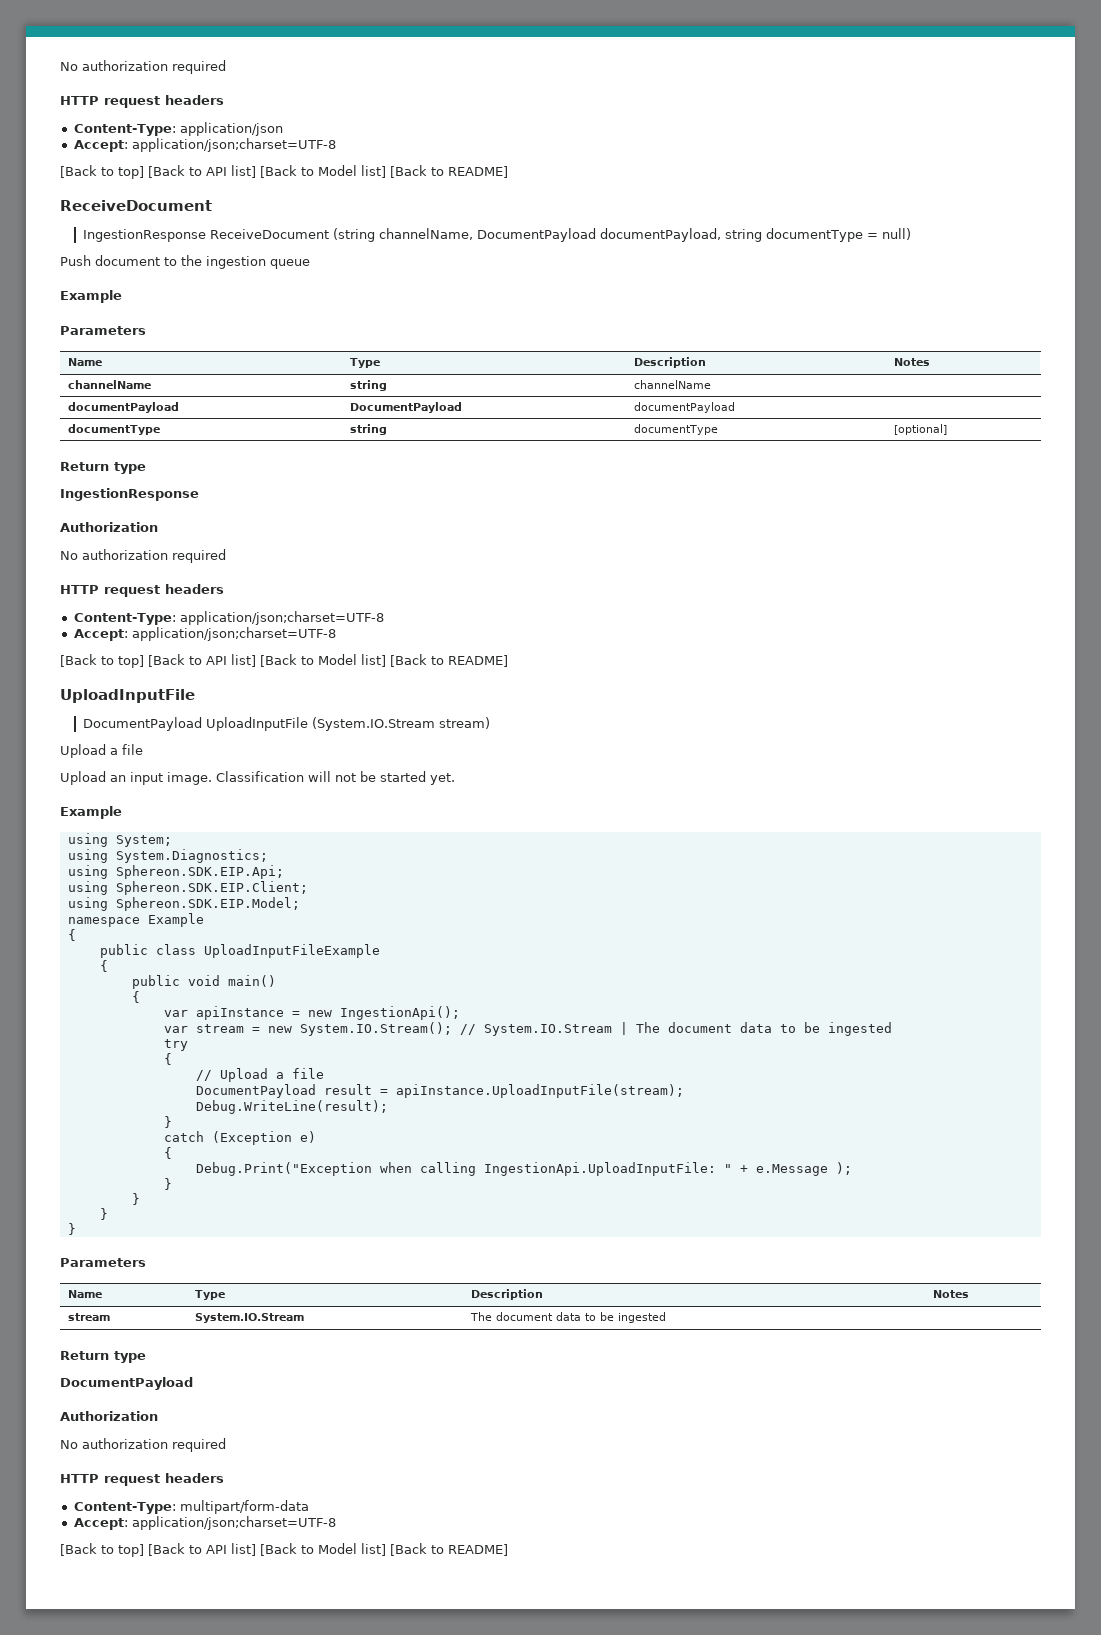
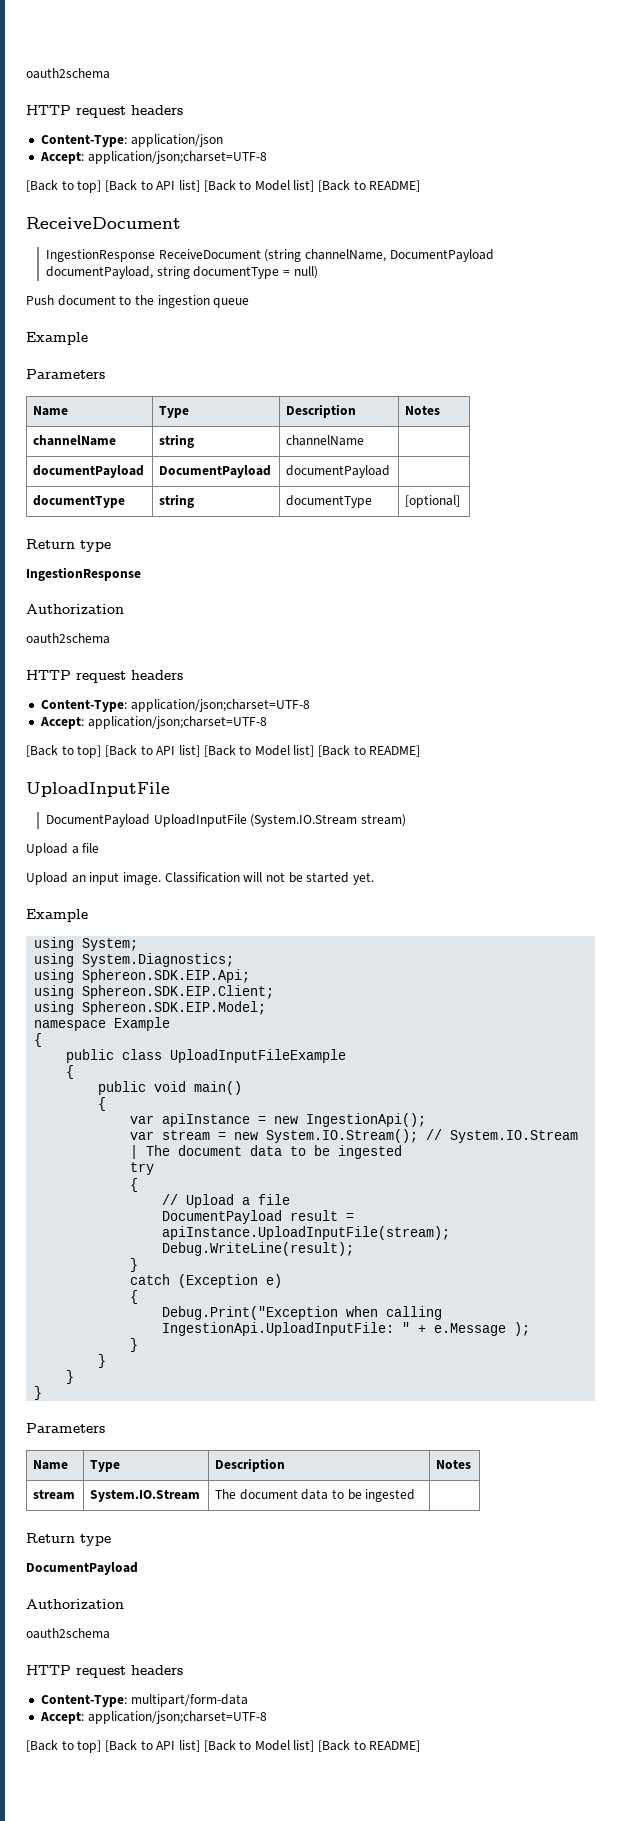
[60,60,226,74] No authorization required -> [26,68,110,79] oauth2schema
[60,549,226,563] No authorization required -> [26,633,110,644] oauth2schema
[60,1438,226,1452] No authorization required -> [26,1628,110,1639] oauth2schema

